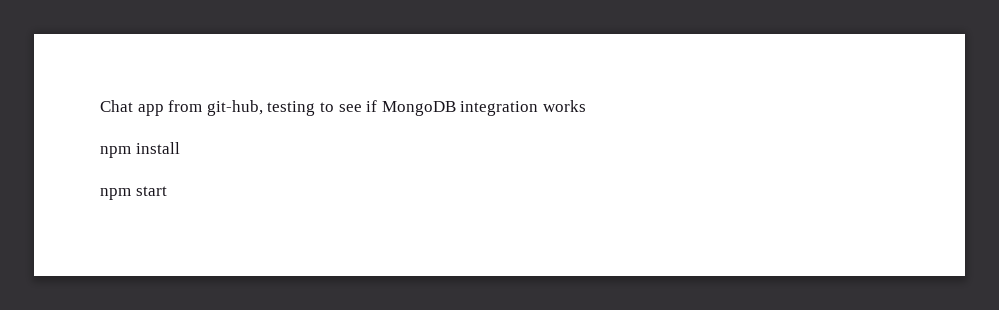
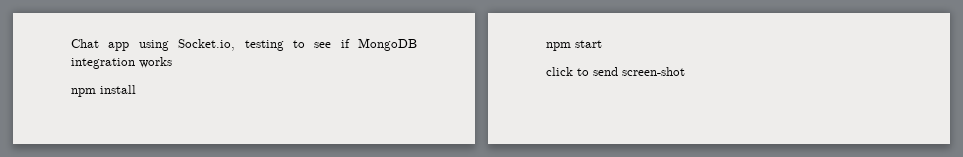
[168,100,263,116] from git-hub, -> [138,39,236,51] using Socket.io,
(167, 191) none -> [546,67,685,76] // click to send screen-shot

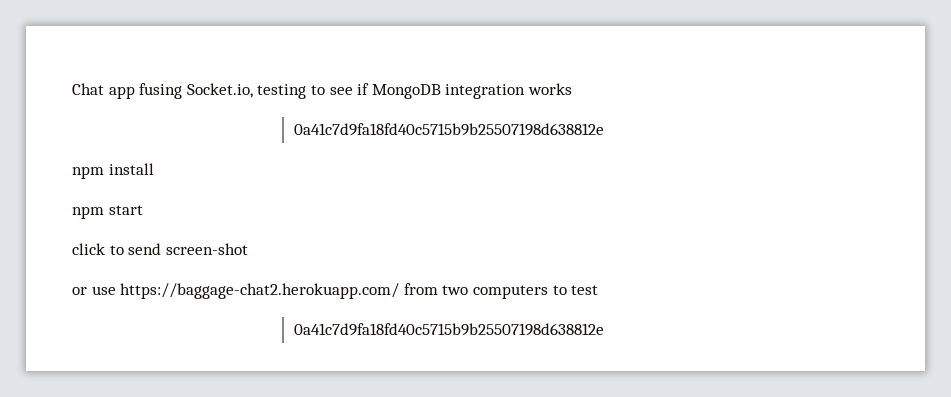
[138,40,169,51] using -> [139,83,183,99] fusing
(172, 62) none -> [293,123,604,136] // 0a41c7d9fa18fd40c5715b9b25507198d638812e
(685, 71) none -> [72,283,599,299] [293,323,604,336] // or use https://baggage-chat2.herokuapp.com/ from two computers to test // 0a41c7d9fa18fd40c5715b9b25507198d638812e

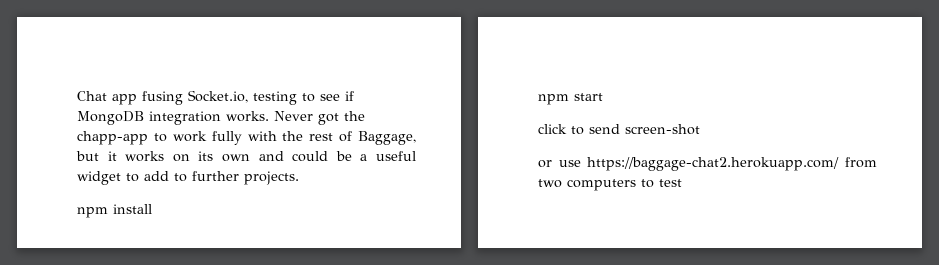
[527,83,572,95] [293,123,604,136] works // 0a41c7d9fa18fd40c5715b9b25507198d638812e -> [226,111,365,125] [77,131,416,145] [76,151,416,162] [77,171,299,185] works. Never got the chapp-app to work fully with the rest of Baggage, but it works on its own and could be a useful widget to add to further projects.
[293,323,604,336] // 0a41c7d9fa18fd40c5715b9b25507198d638812e -> (682, 183) none

